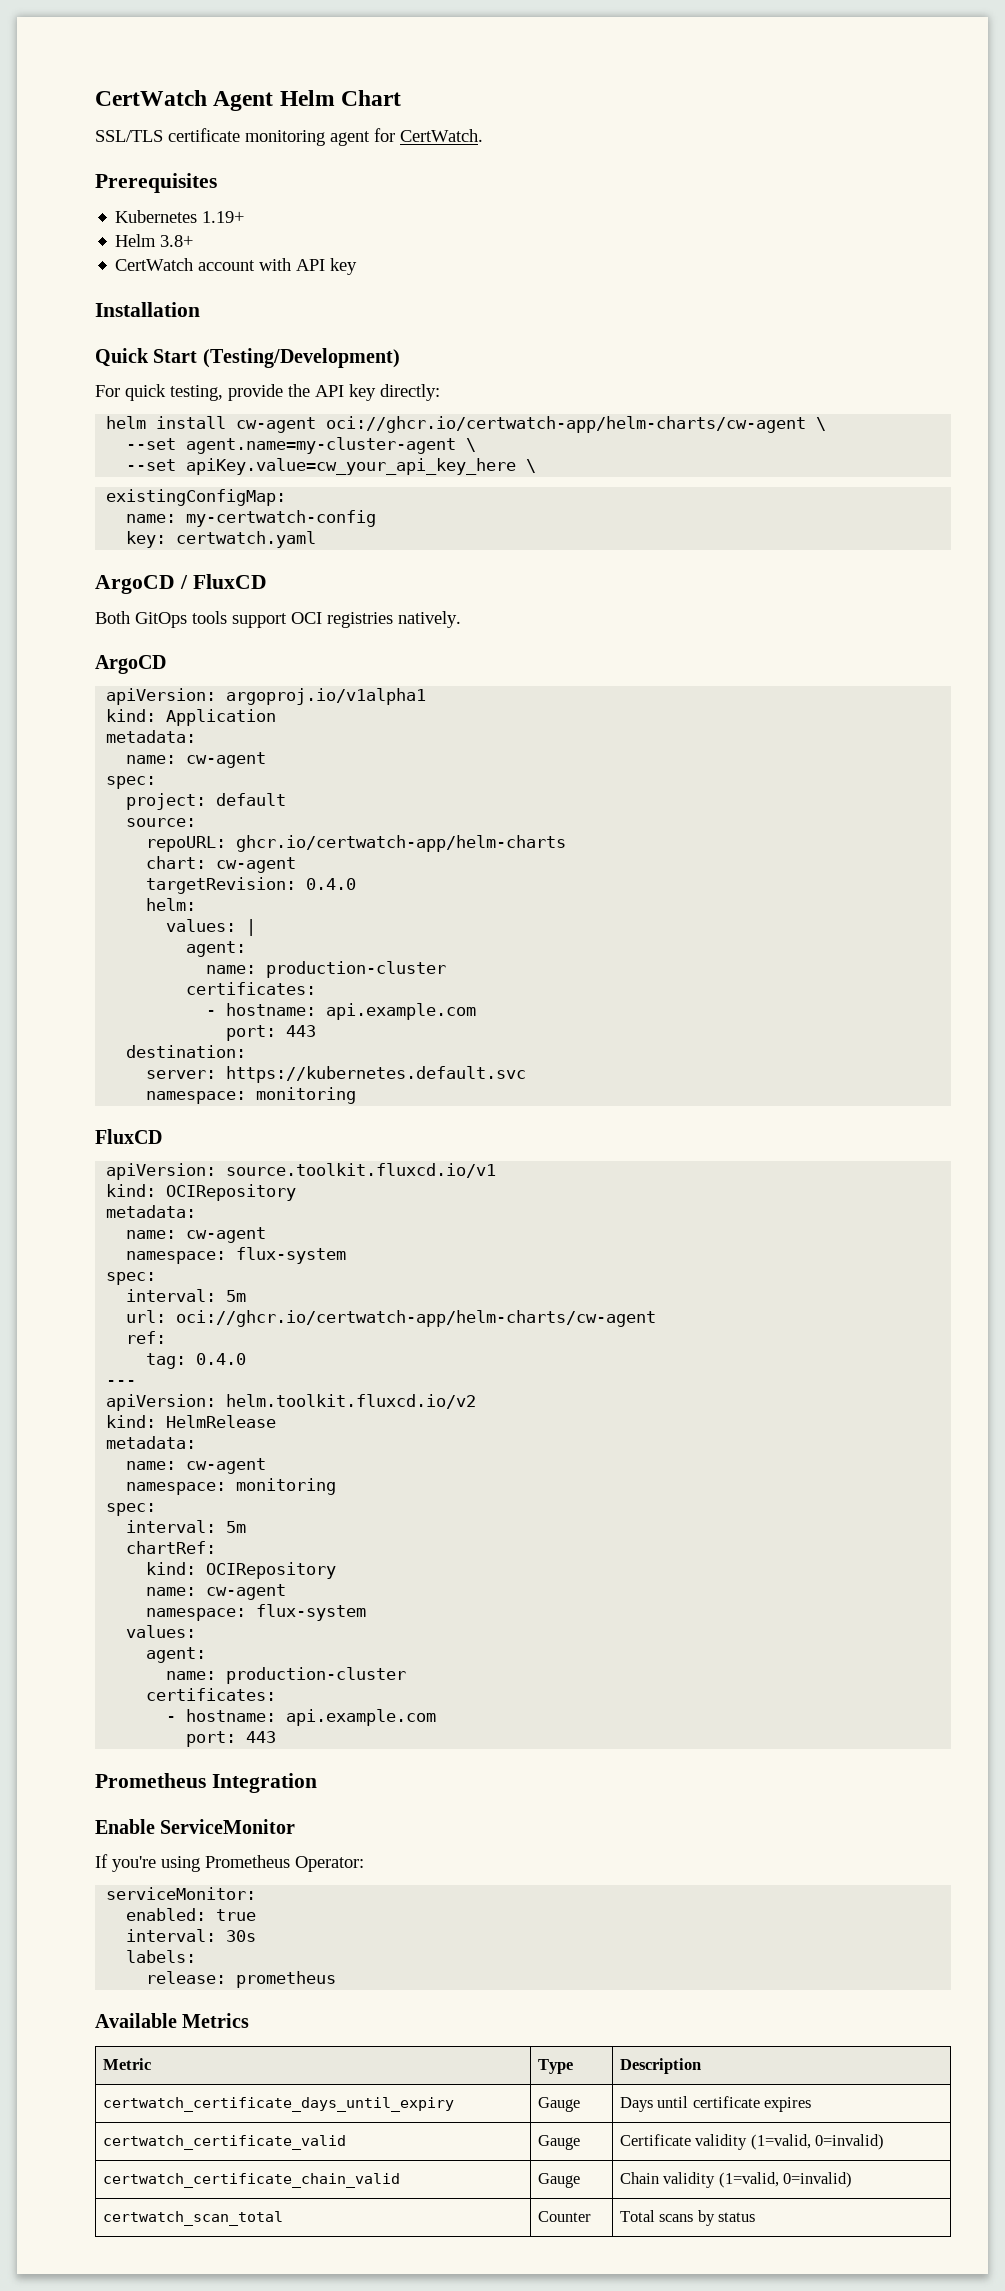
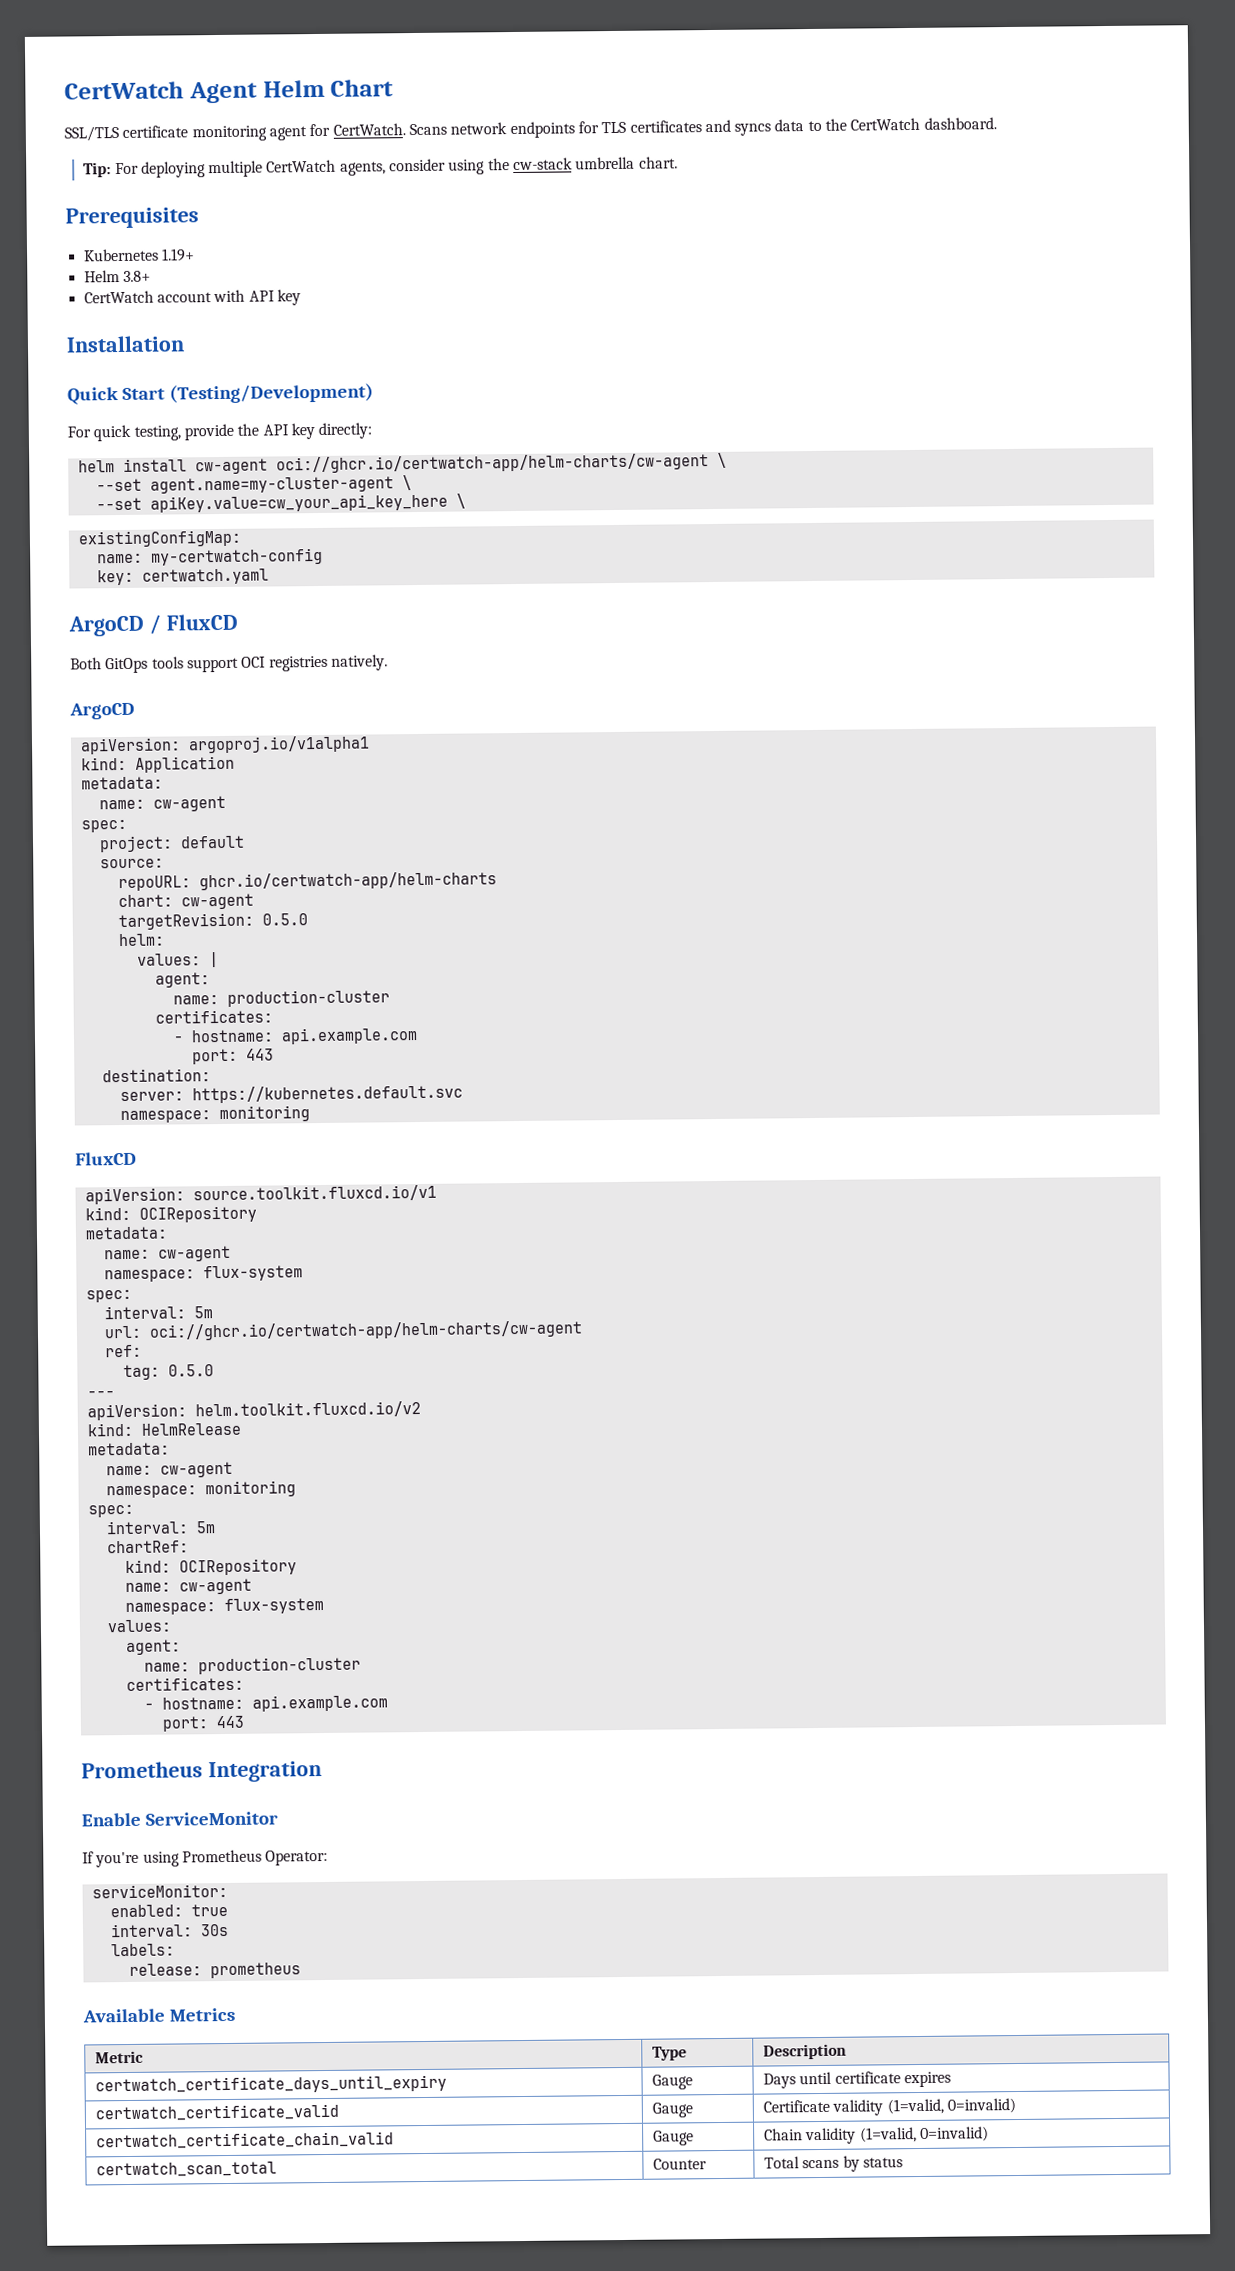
(483, 135) none -> [408,117,997,139] [83,156,678,178] Scans network endpoints for TLS certificates and syncs data to the CertWatch dashboard. // Tip: For deploying multiple CertWatch agents, consider using the cw-stack umbrella chart.
[306,878,357,890] 0.4.0 -> [261,913,308,926] 0.5.0
[196,1353,247,1365] 0.4.0 -> [167,1364,214,1377] 0.5.0

